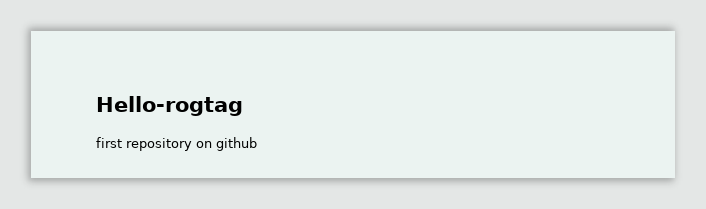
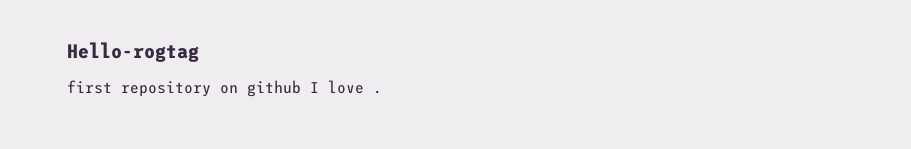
(257, 144) none -> [310,80,382,94] I love .

